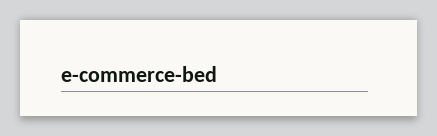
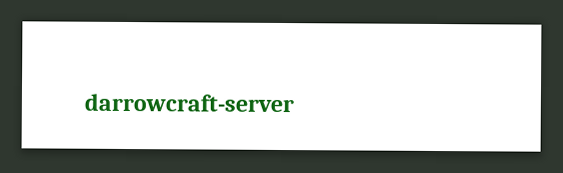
[61,66,217,82] e-commerce-bed -> [84,93,294,113] darrowcraft-server

